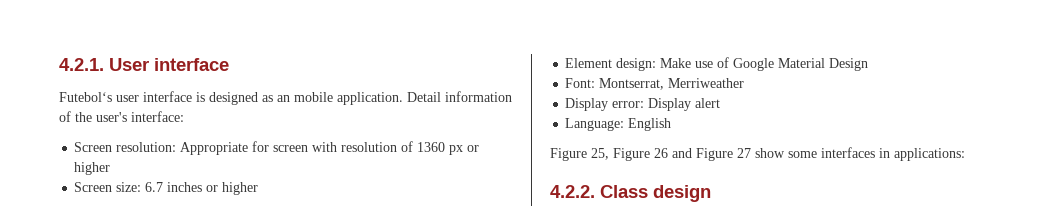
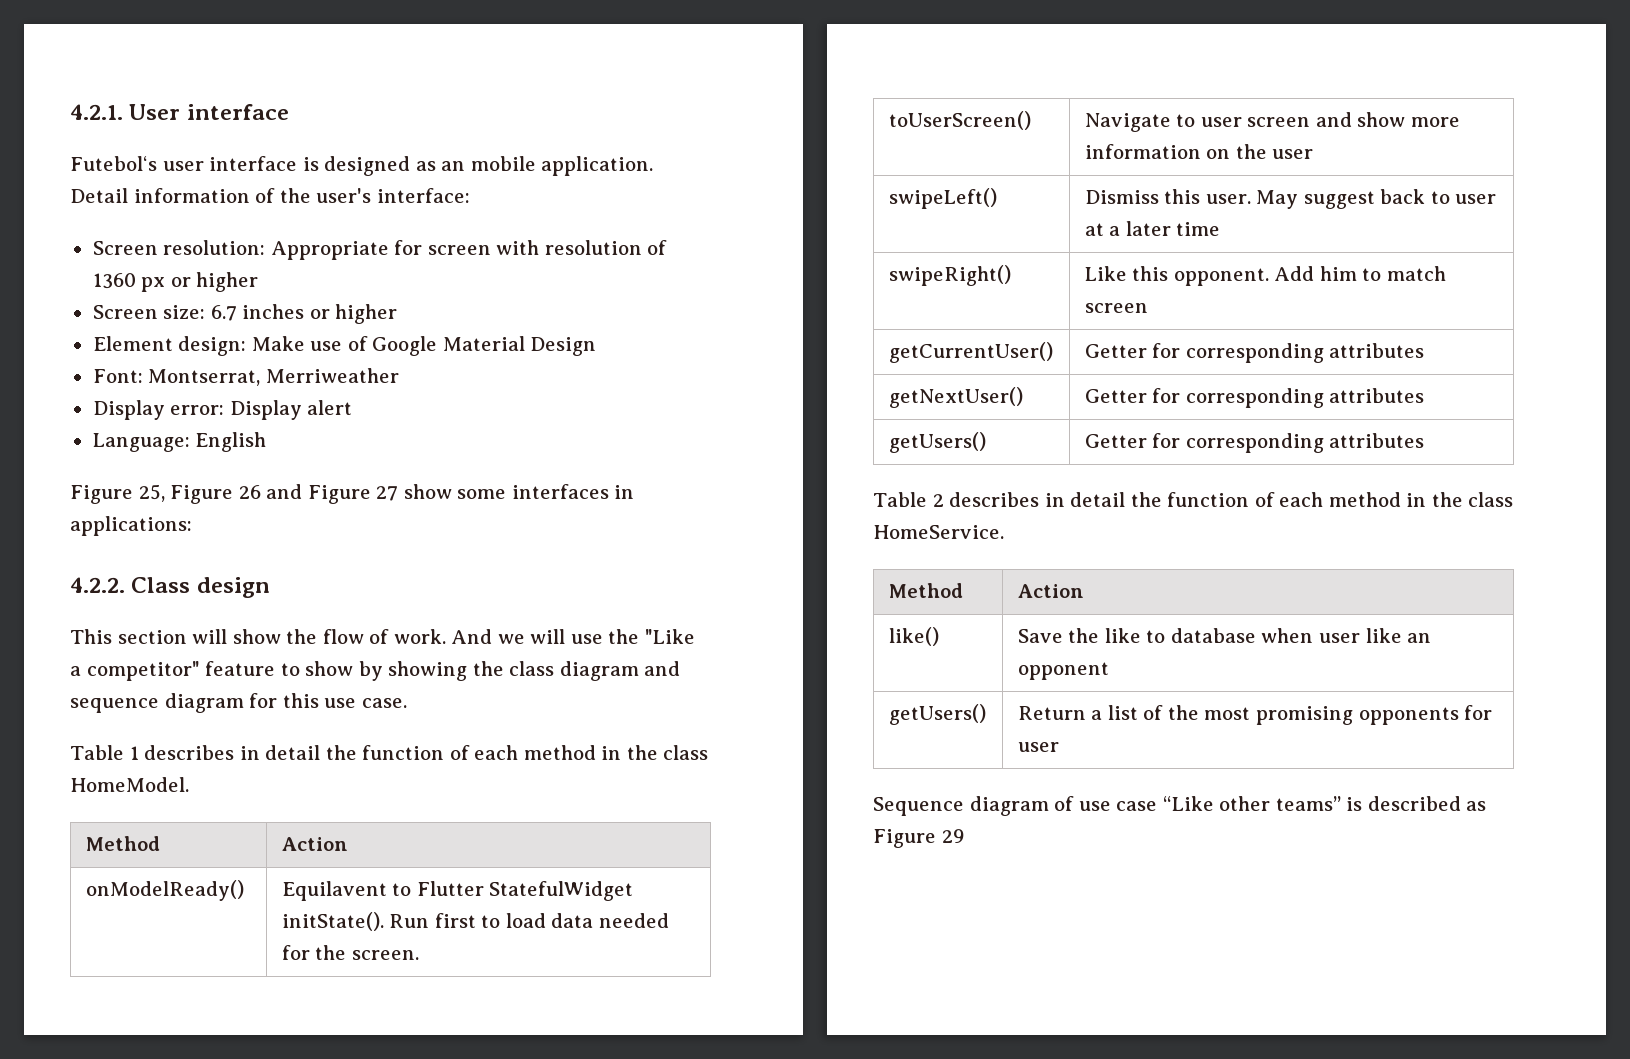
(711, 193) none -> [70,629,695,644] [70,661,681,681] [70,693,407,713] [70,745,709,760] [70,777,189,792] [85,836,160,851] [281,837,348,851] [85,880,244,901] [281,881,634,901] [281,912,669,931] [281,945,419,960] [888,111,1031,130] [1084,112,1460,132] [1084,144,1314,159] [888,188,997,209] [1084,189,1497,209] [1084,221,1221,236] [888,265,1011,286] [1084,266,1446,286] [1084,303,1148,313] [888,342,1053,363] [1084,343,1425,363] [888,387,1023,408] [1084,388,1425,408] [888,432,986,453] [1084,433,1425,453] [873,492,1514,507] [873,525,1004,539] [888,583,963,598] [1017,584,1084,598] [888,627,939,646] [1017,628,1432,643] [1017,662,1109,680] [888,704,986,725] [1017,705,1493,725] [1017,742,1059,752] [873,796,1487,816] [873,829,965,848] // This section will show the flow of work. And we will use the "Like a competitor" feature to show by showing the class diagram and sequence diagram for this use case. // Table 1 describes in detail the function of each method in the class HomeModel. // Method | Action // onModelReady() | Equilavent to Flutter StatefulWidget initState(). Run first to load data needed for the screen. // toUserScreen() | Navigate to user screen and show more information on the user // swipeLeft() | Dismiss this user. May suggest back to user at a later time // swipeRight() | Like this opponent. Add him to match screen // getCurrentUser() | Getter for corresponding attributes // getNextUser() | Getter for corresponding attributes // getUsers() | Getter for corresponding attributes // Table 2 describes in detail the function of each method in the class HomeService. // Method | Action // like() | Save the like to database when user like an opponent // getUsers() | Return a list of the most promising opponents for user // Sequence diagram of use case “Like other teams” is described as Figure 29

